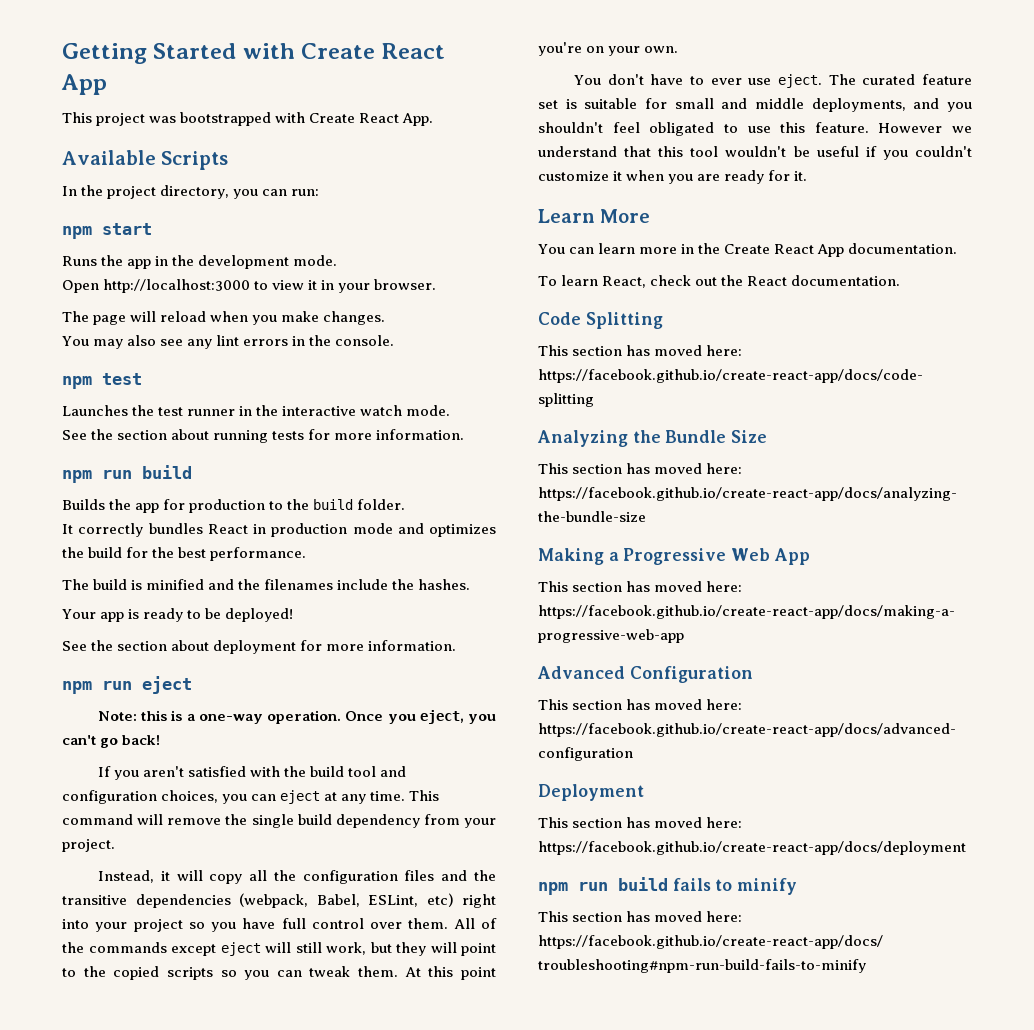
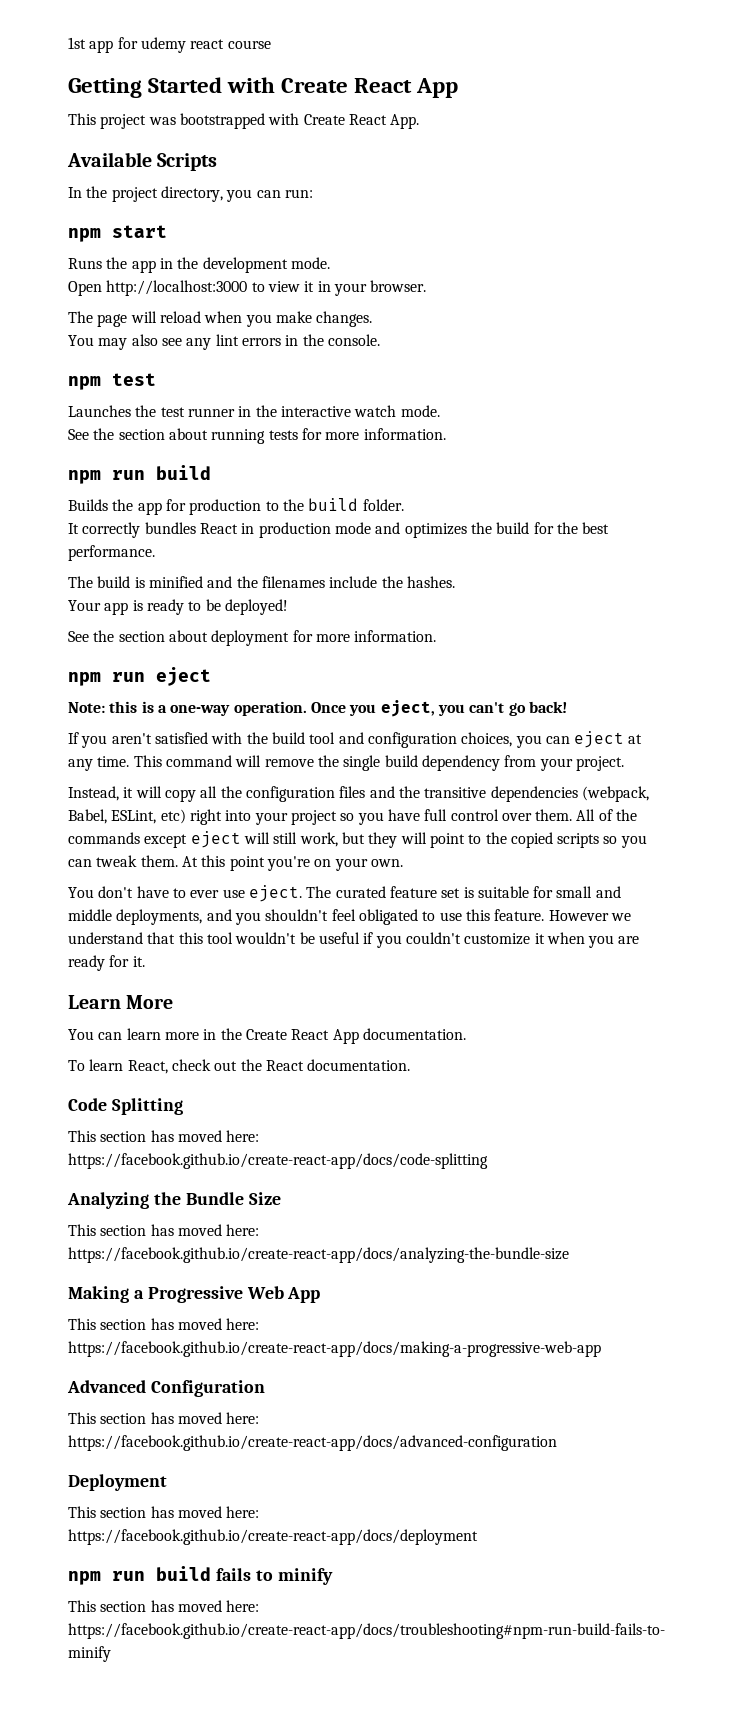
(62, 53) none -> [68,37,271,53] 1st app for udemy react course //

